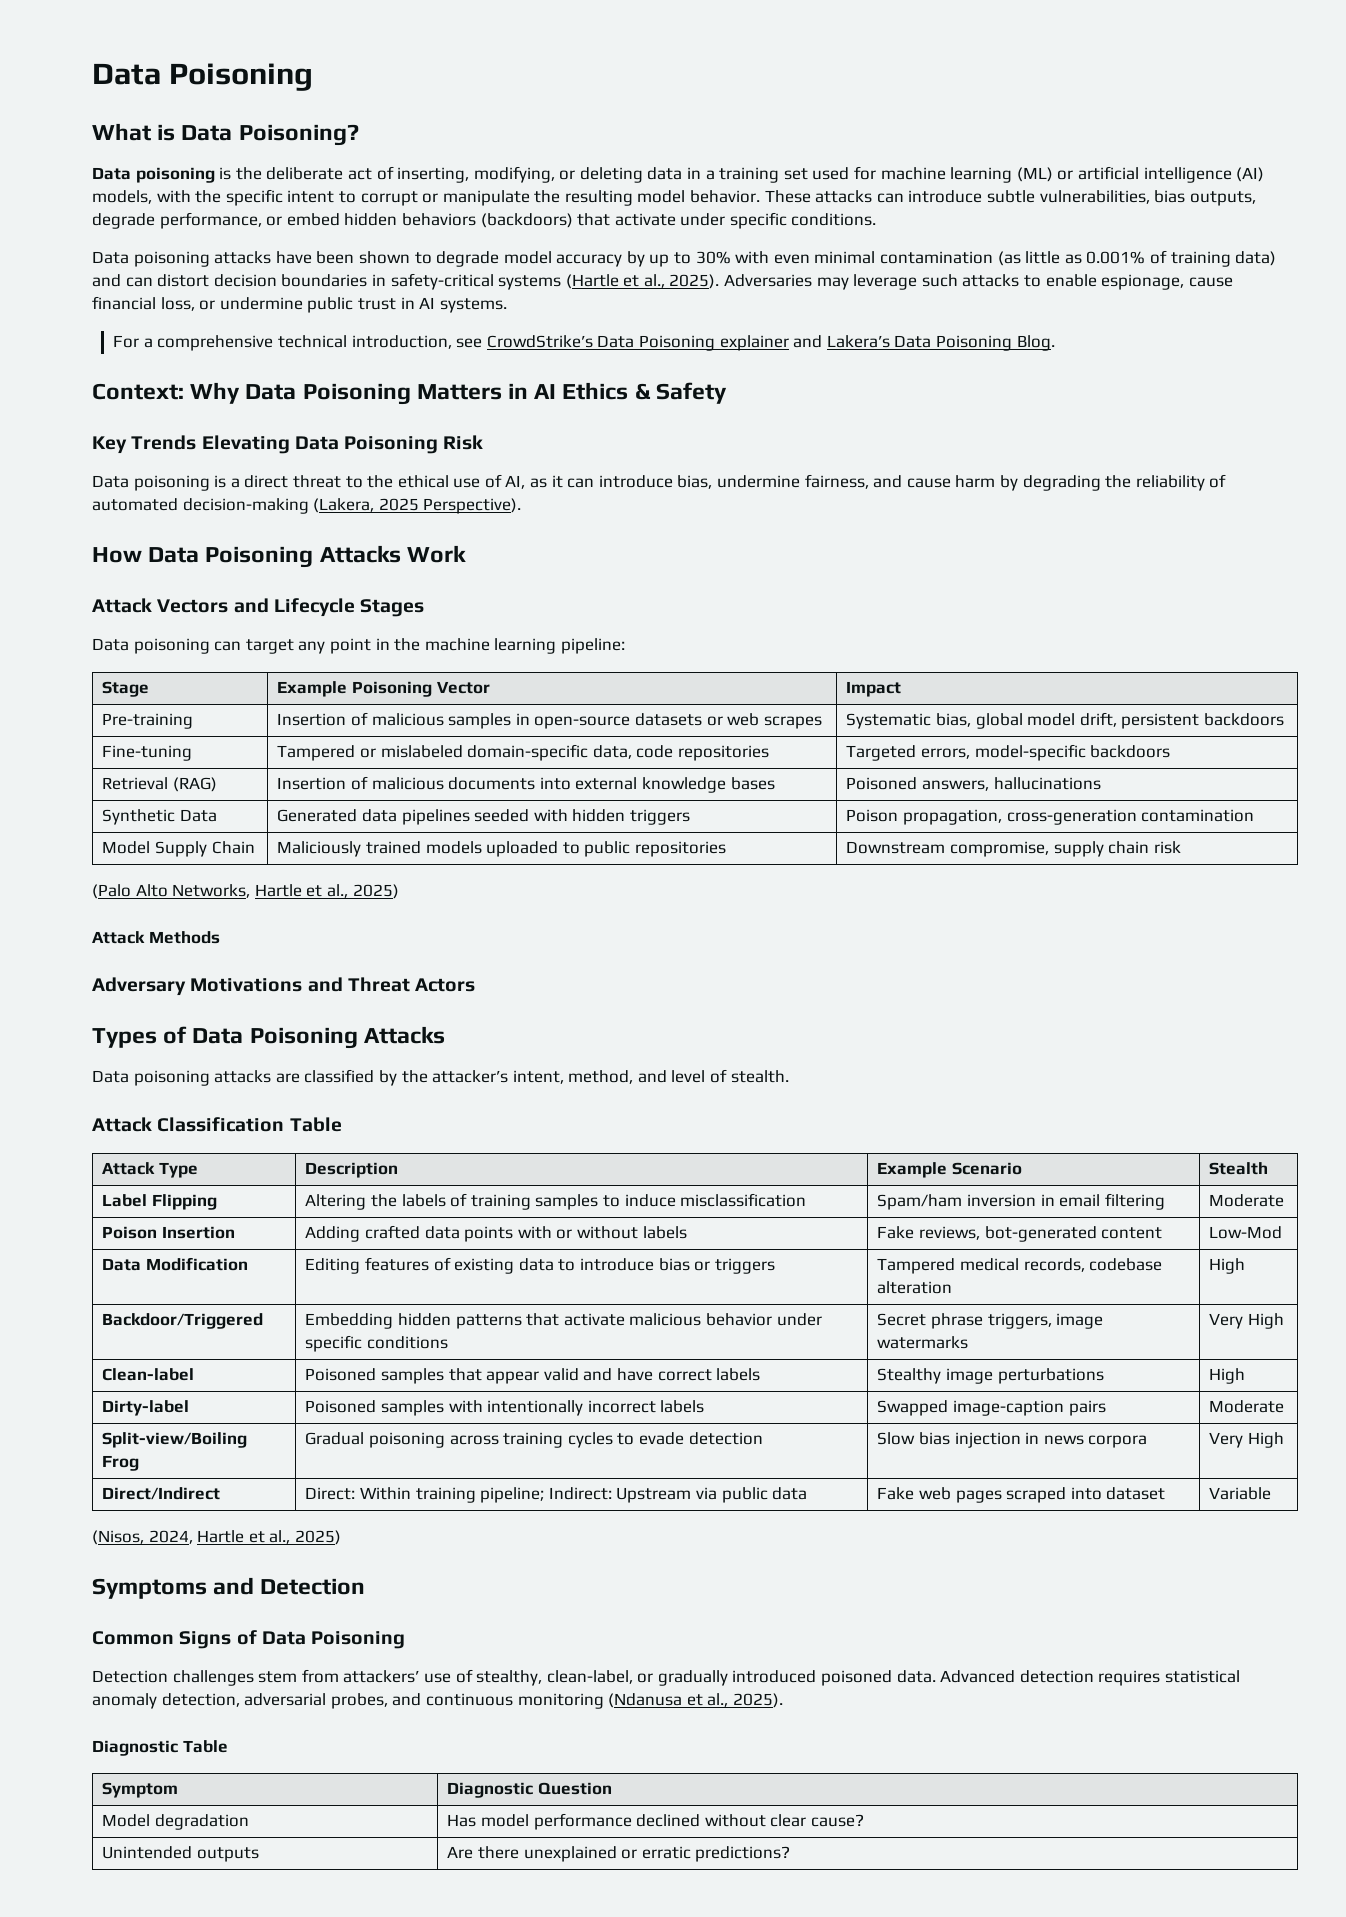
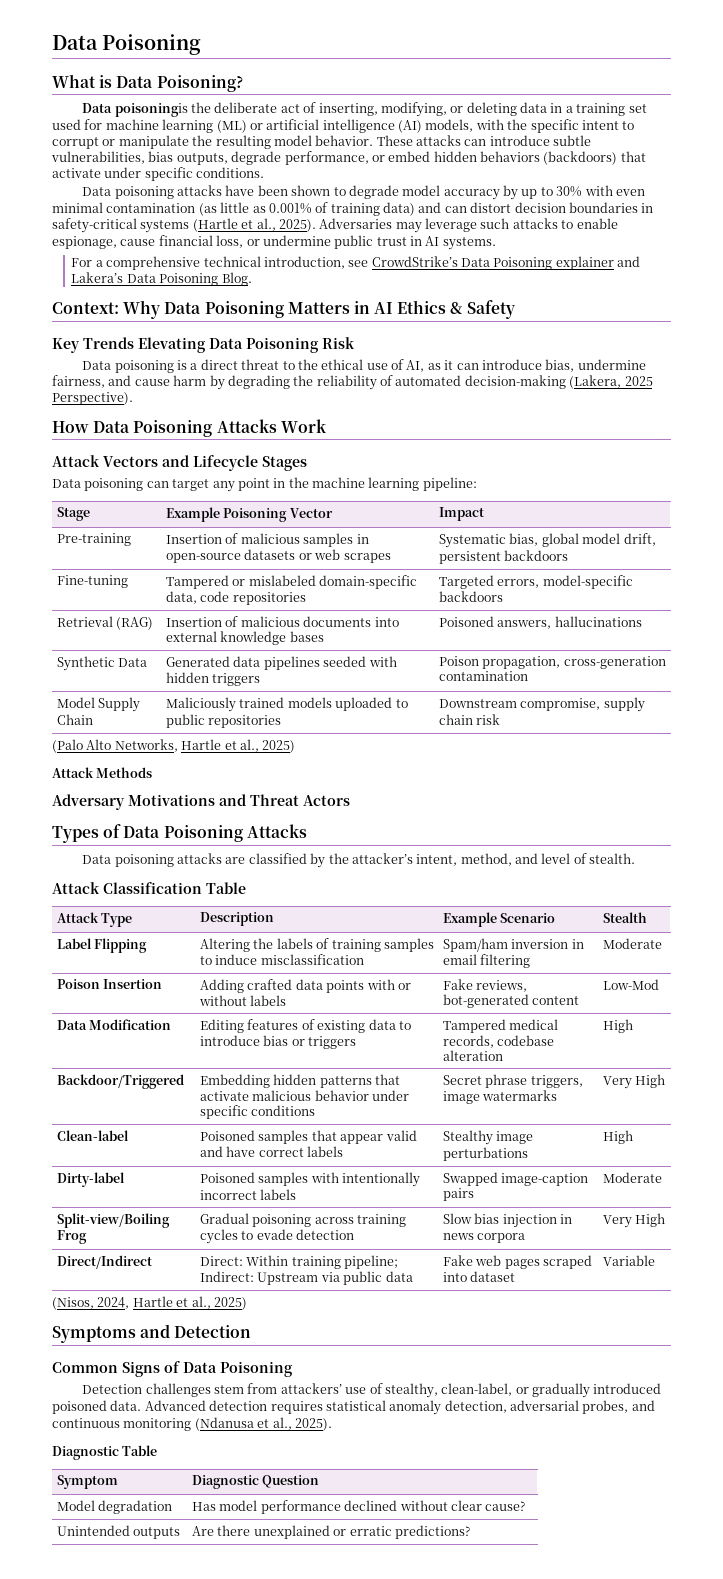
[135,167,232,183] poisoning is -> [114,103,188,117] poisoningis

